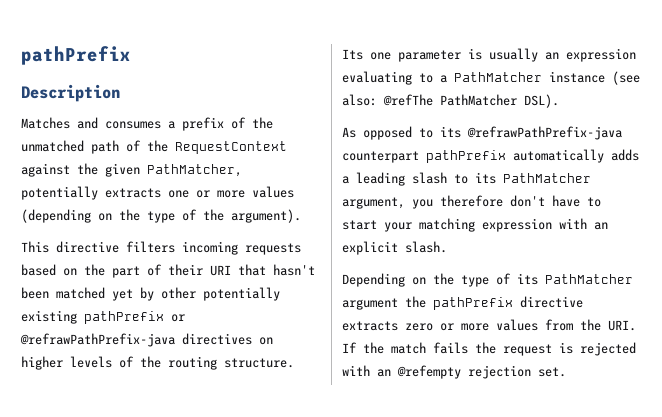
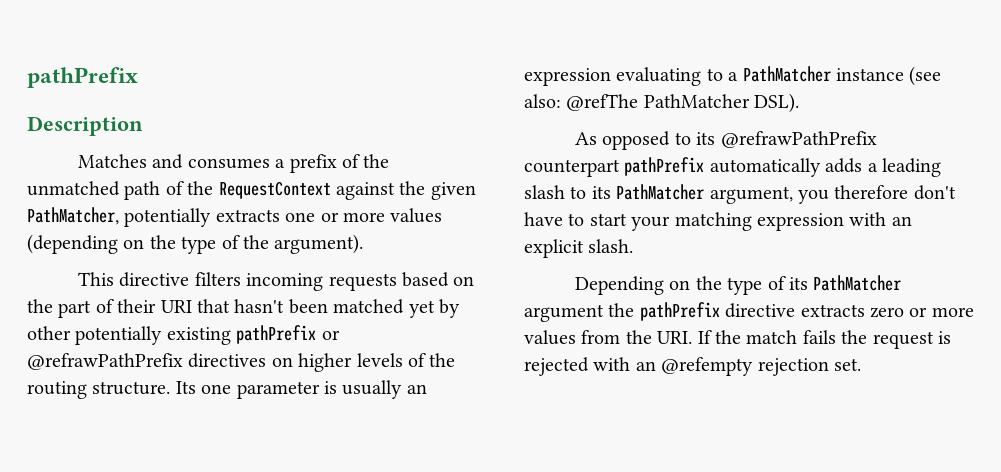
[20,333,175,347] @refrawPathPrefix-java -> [27,353,183,370] @refrawPathPrefix
[467,126,622,140] @refrawPathPrefix-java -> [720,131,877,148] @refrawPathPrefix

